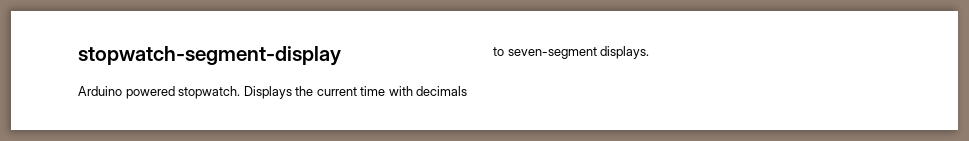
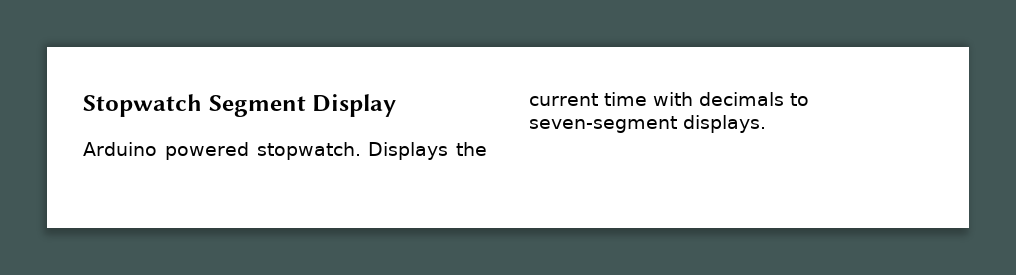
[78,46,341,66] stopwatch-segment-display -> [83,94,397,117] Stopwatch Segment Display

